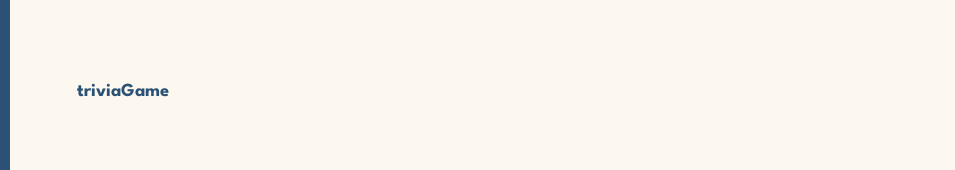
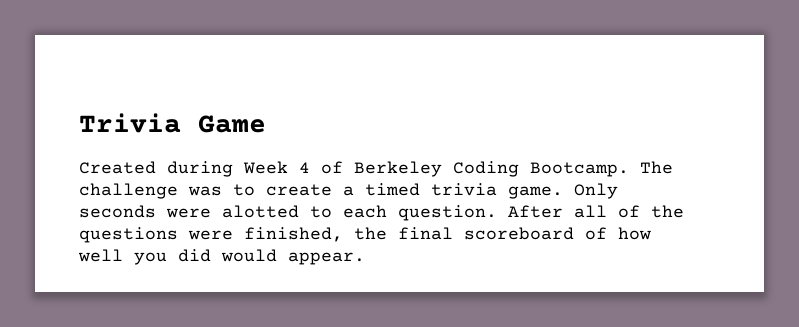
[77,83,169,97] triviaGame -> [79,113,266,133] [79,161,673,177] [79,183,618,199] [79,205,684,221] [79,227,651,243] [78,249,365,265] Trivia Game // Created during Week 4 of Berkeley Coding Bootcamp. The challenge was to create a timed trivia game. Only seconds were alotted to each question. After all of the questions were finished, the final scoreboard of how well you did would appear.

